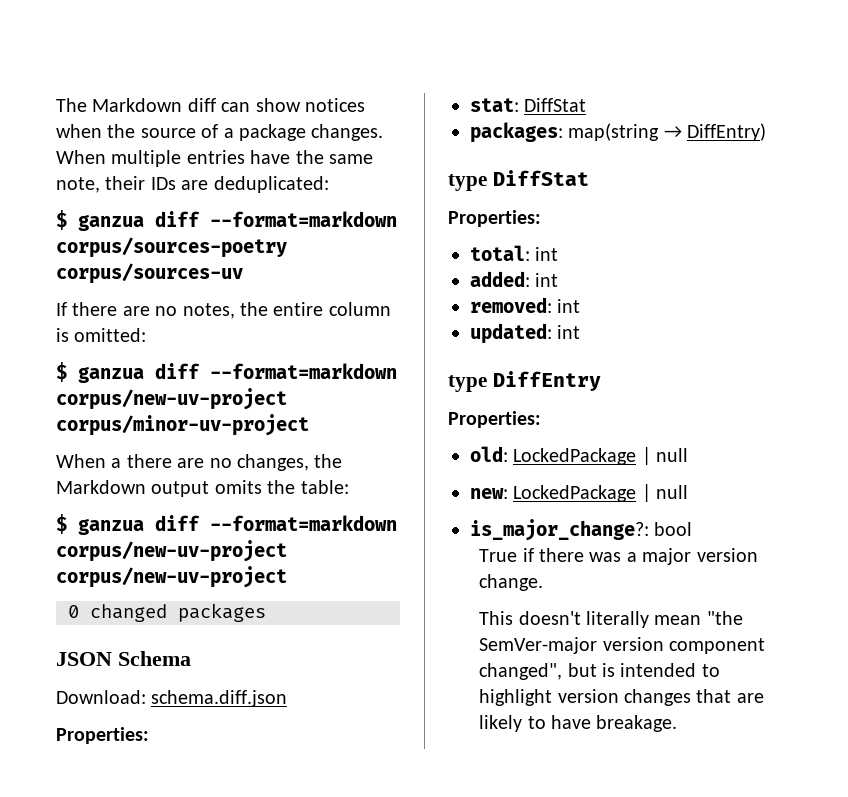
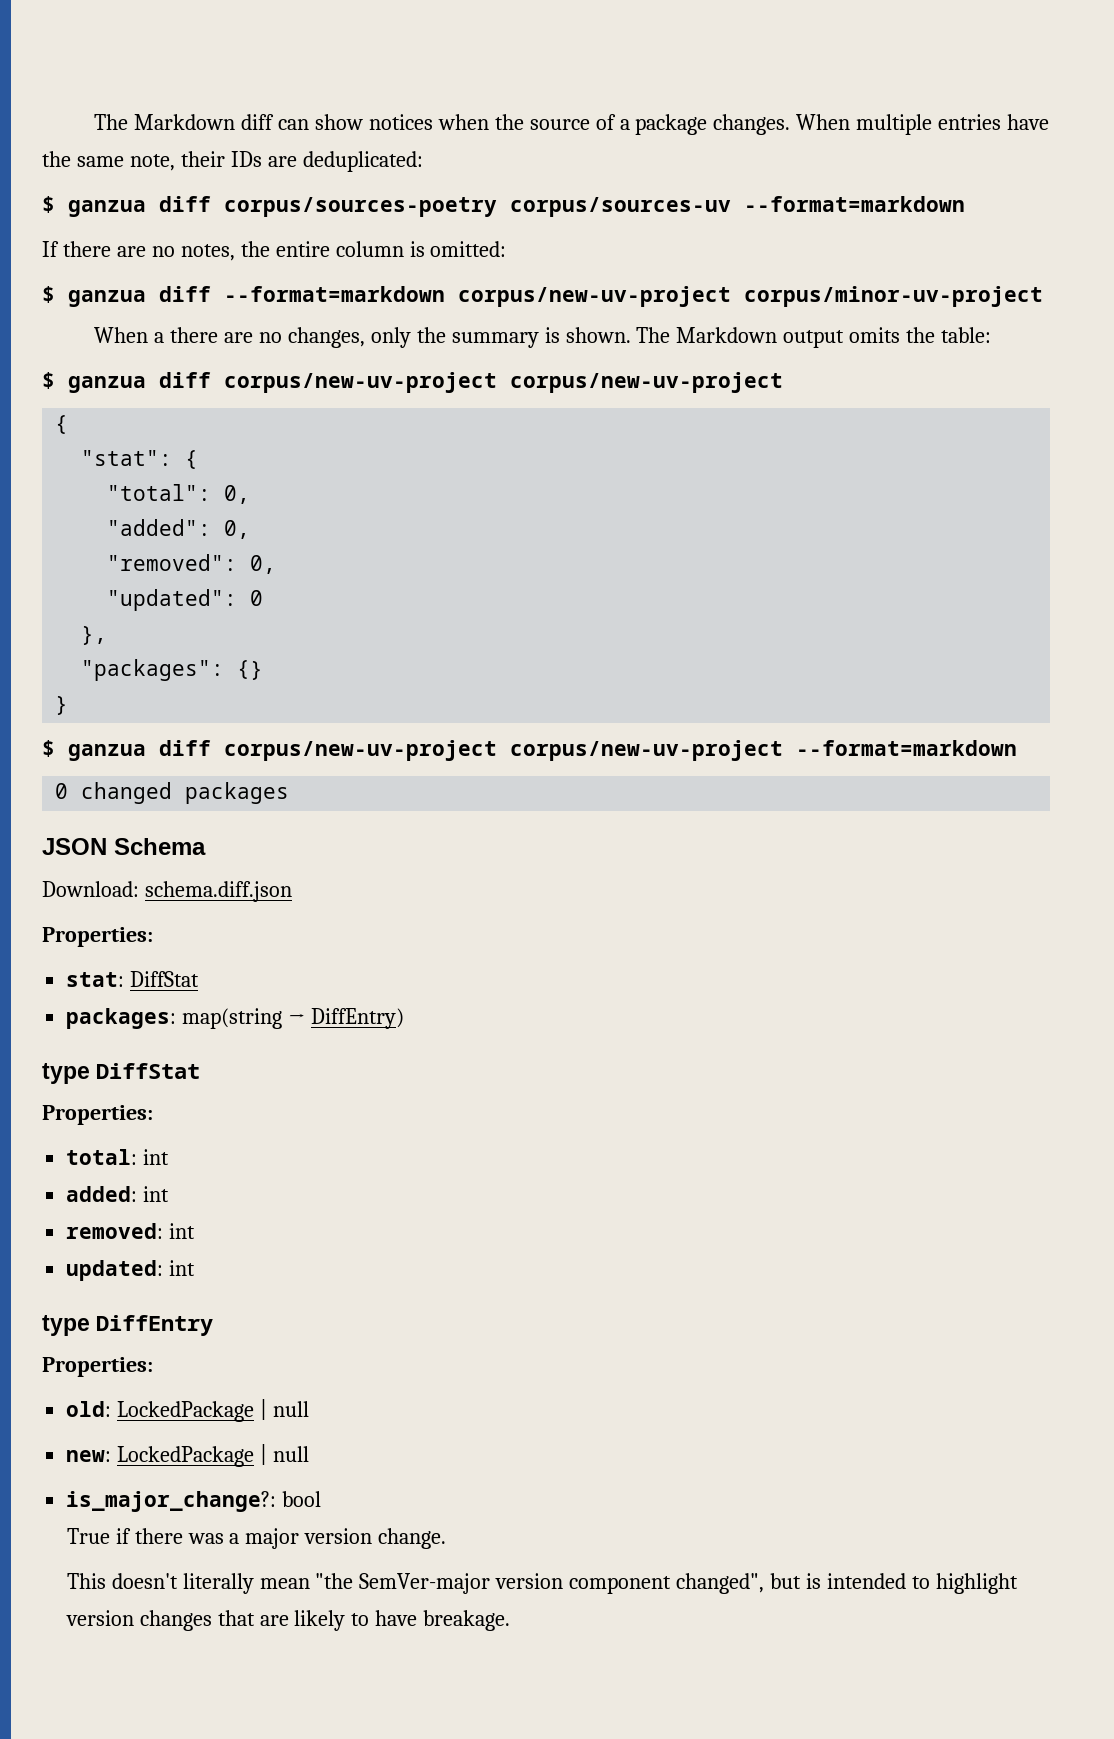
[210,211,397,227] --format=markdown -> (211, 204) none
(243, 273) none -> [744,196,965,212] --format=markdown
[314,454,343,468] the -> [370,327,671,348] only the summary is shown. The
[210,515,397,531] [56,540,287,562] [56,566,287,588] --format=markdown corpus/new-uv-project corpus/new-uv-project -> [224,372,783,393] [55,415,69,434] [81,450,199,469] [107,484,251,504] [107,519,251,539] [107,554,277,574] [107,589,264,611] [81,626,108,645] [81,659,264,681] [55,696,69,715] [42,740,1017,761] corpus/new-uv-project corpus/new-uv-project // { // "stat": { // "total": 0, // "added": 0, // "removed": 0, // "updated": 0 // }, // "packages": {} // } // $ ganzua diff corpus/new-uv-project corpus/new-uv-project --format=markdown

